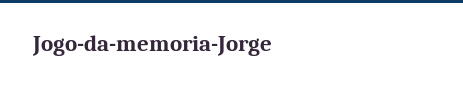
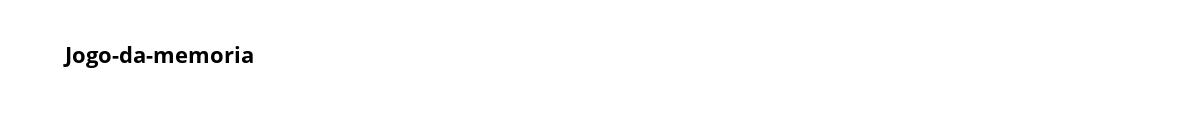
[32,35,272,56] Jogo-da-memoria-Jorge -> [63,46,254,68] Jogo-da-memoria

